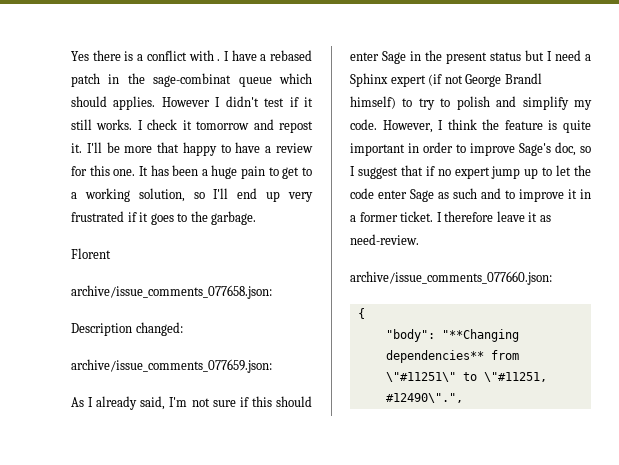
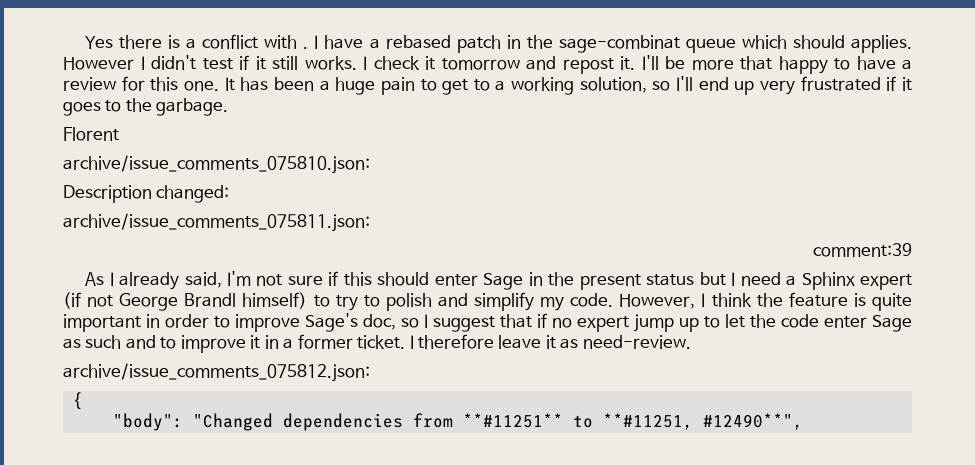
[71,285,272,299] archive/issue_comments_077658.json: -> [63,155,370,174] archive/issue_comments_075810.json:
[71,359,272,373] archive/issue_comments_077659.json: -> [63,213,370,232] [813,243,912,257] archive/issue_comments_075811.json: // comment:39
[350,271,552,285] archive/issue_comments_077660.json: -> [63,363,370,382] archive/issue_comments_075812.json:
[441,329,519,342] [385,350,519,363] [385,372,547,382] [385,393,463,403] "**Changing dependencies** from \"#11251\" to \"#11251, #12490\".", -> [192,413,803,431] "Changed dependencies from **#11251** to **#11251, #12490**",

